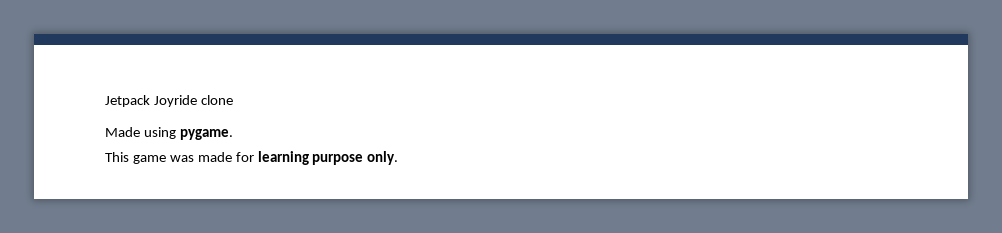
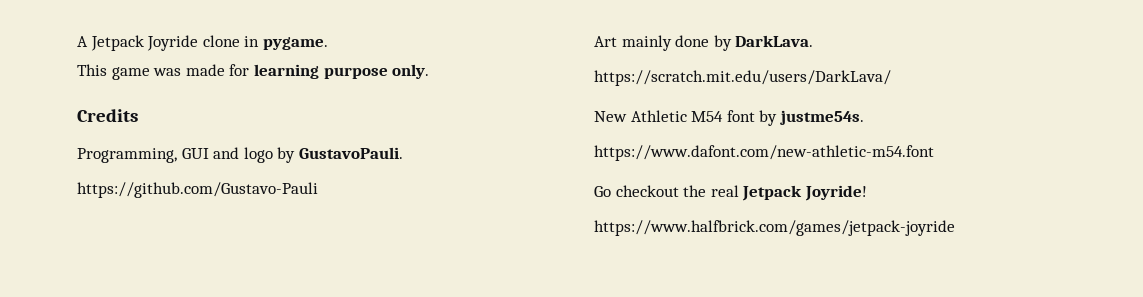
(105, 101) none -> [77,36,88,47] A
[105,127,176,139] // Made using -> [244,36,260,47] in
(399, 158) none -> [77,109,138,122] [77,147,403,163] [77,182,318,198] [594,35,814,51] [594,70,891,86] [594,110,864,126] [594,145,934,161] [594,185,867,201] [594,220,955,236] // Credits // Programming, GUI and logo by GustavoPauli. // https://github.com/Gustavo-Pauli // Art mainly done by DarkLava. // https://scratch.mit.edu/users/DarkLava/ // New Athletic M54 font by justme54s. // https://www.dafont.com/new-athletic-m54.font // Go checkout the real Jetpack Joyride! // https://www.halfbrick.com/games/jetpack-joyride

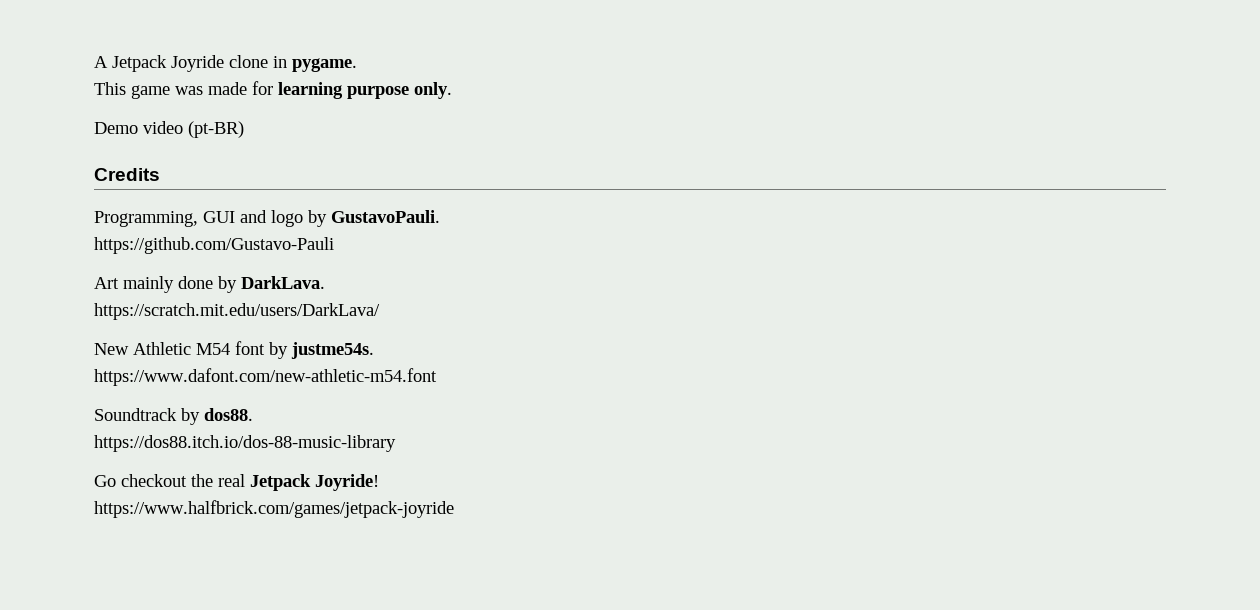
(430, 71) none -> [94,121,244,138] // Demo video (pt-BR)
(934, 153) none -> [94,408,253,425] [94,435,396,452] // Soundtrack by dos88. // https://dos88.itch.io/dos-88-music-library

